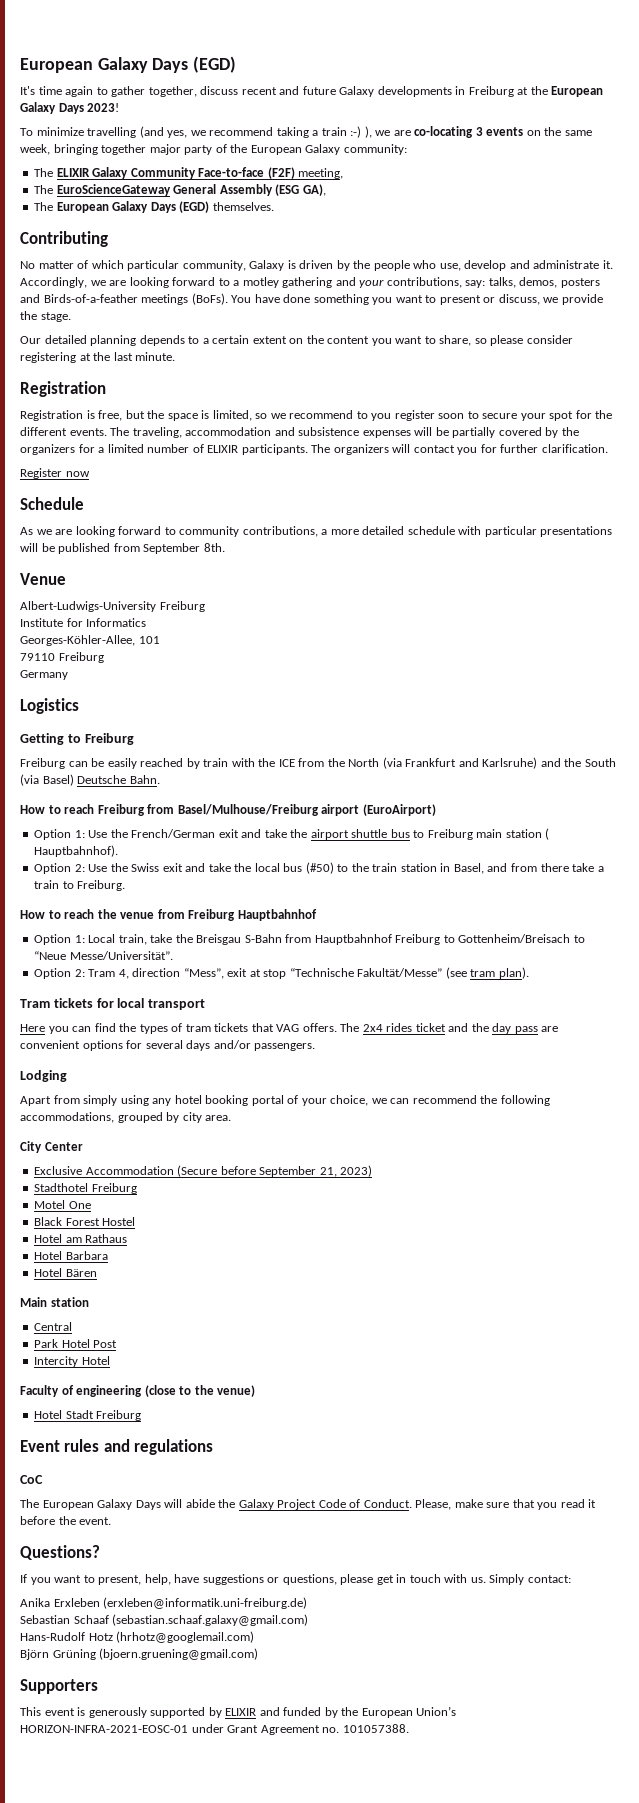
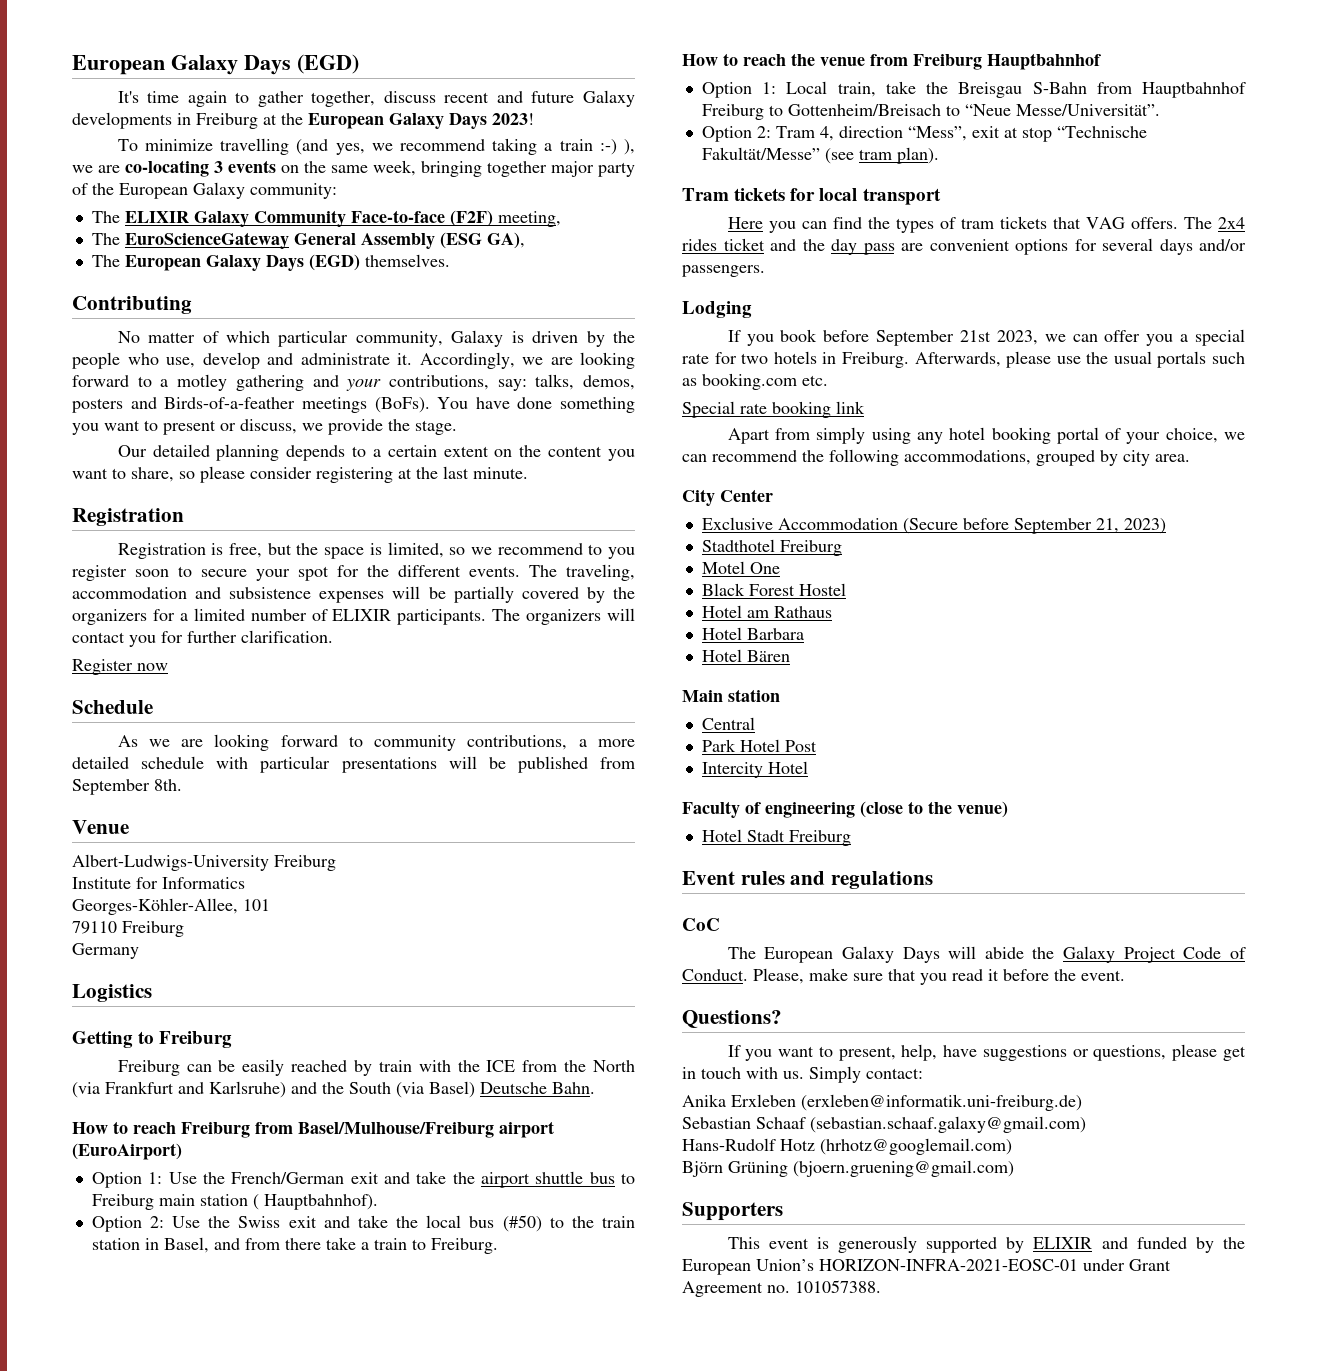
(67, 1076) none -> [727,329,1245,346] [682,351,1245,368] [682,373,828,390] [682,401,865,418] // If you book before September 21st 2023, we can offer you a special rate for two hotels in Freiburg. Afterwards, please use the usual portals such as booking.com etc. // Special rate booking link

